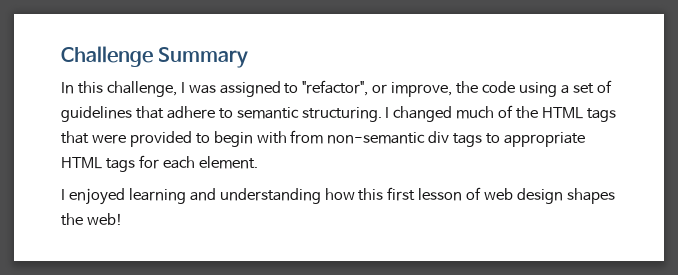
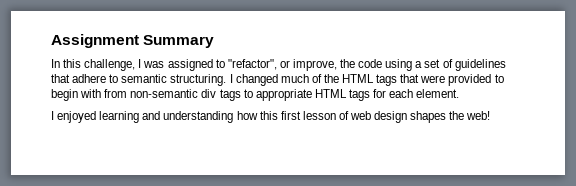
[61,46,153,67] Challenge -> [51,34,139,48] Assignment

